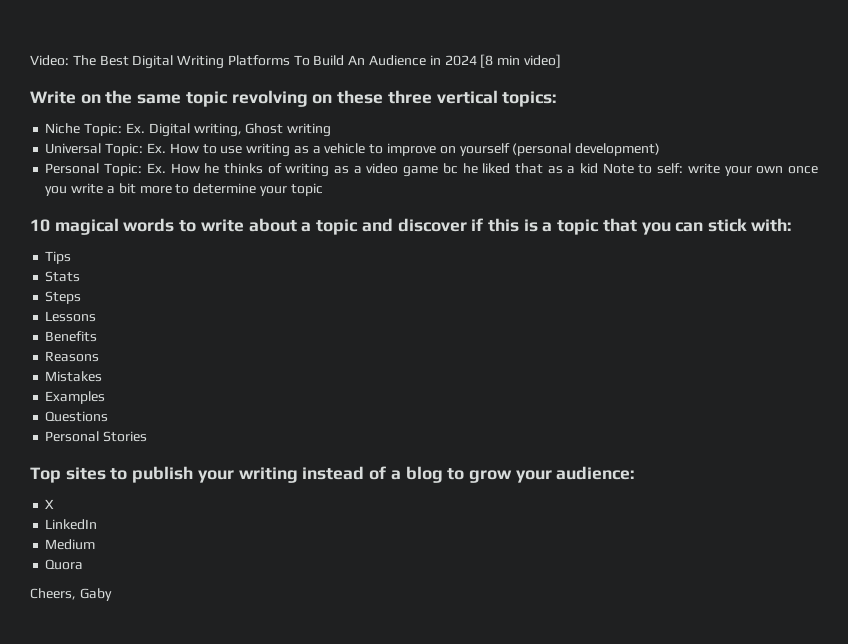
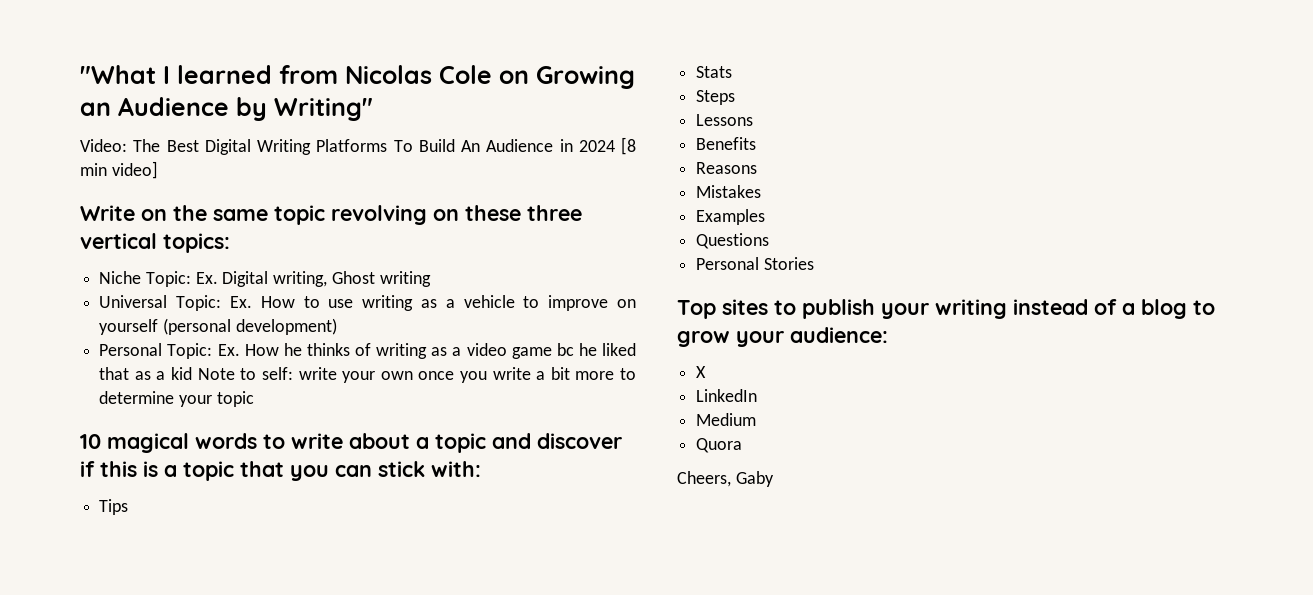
(30, 60) none -> [80,65,635,89] [80,97,373,121] "What I learned from Nicolas Cole on Growing an Audience by Writing" //

